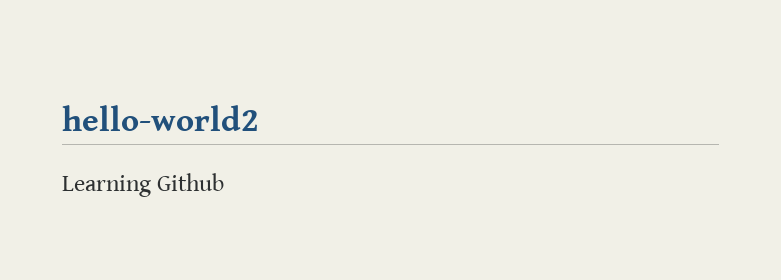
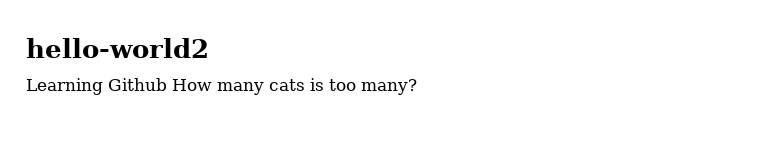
(225, 182) none -> [172,78,417,95] How many cats is too many?

